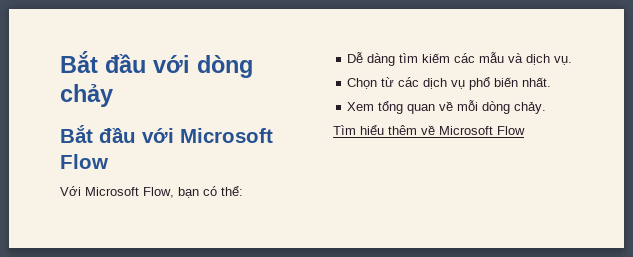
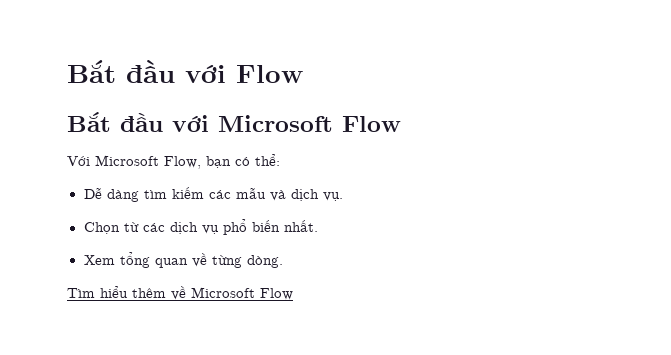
[60,51,253,78] [60,84,113,107] Bắt đầu với dòng chảy -> [67,60,303,83] Bắt đầu với Flow
[457,100,547,114] mỗi dòng chảy. -> [211,255,283,268] từng dòng.

